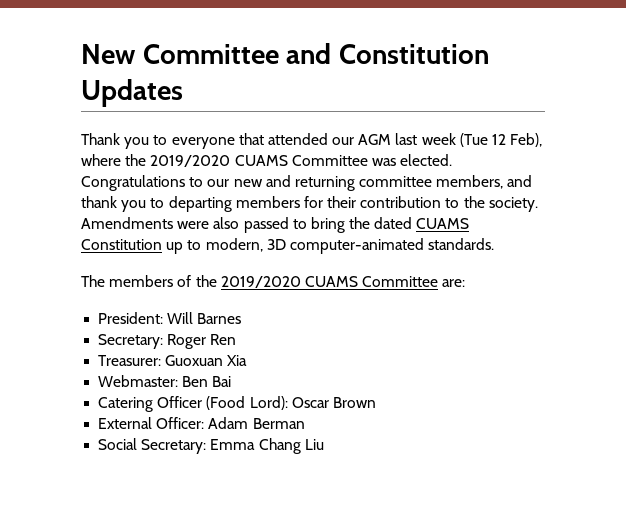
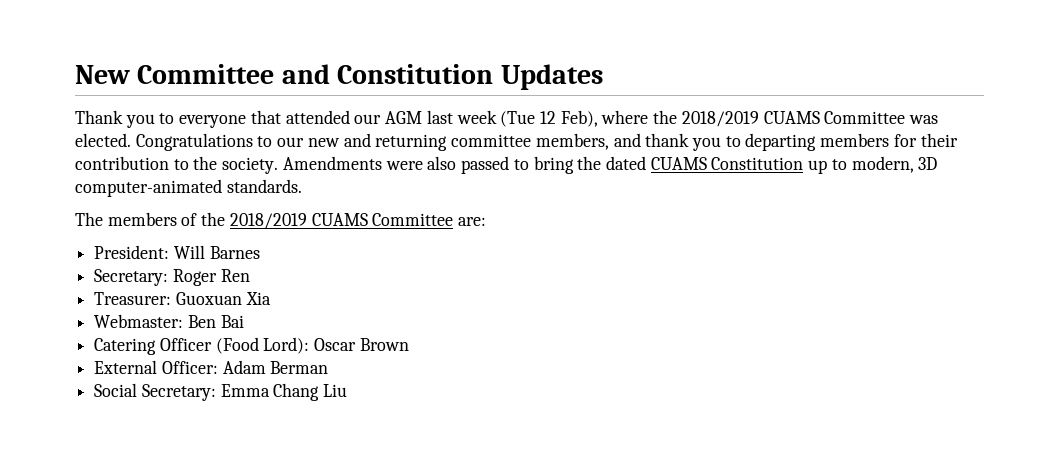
[150,155,231,167] 2019/2020 -> [681,111,759,127] 2018/2019
[220,276,301,288] 2019/2020 -> [229,213,307,229] 2018/2019

